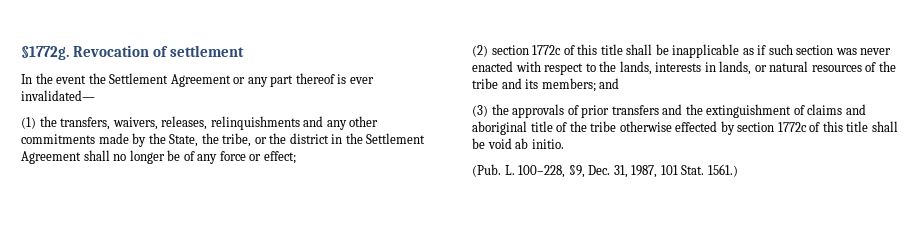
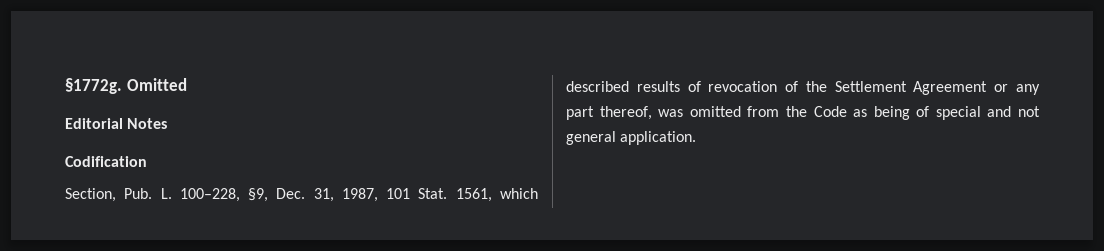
[73,45,245,57] [21,73,374,87] [21,90,95,101] [21,116,379,130] [21,133,426,147] [21,150,296,164] [472,44,892,58] [472,61,896,75] [472,78,620,92] [472,104,866,118] [472,121,898,135] [472,138,564,149] [472,164,501,177] Revocation of settlement // In the event the Settlement Agreement or any part thereof is ever invalidated— // (1) the transfers, waivers, releases, relinquishments and any other commitments made by the State, the tribe, or the district in the Settlement Agreement shall no longer be of any force or effect; // (2) section 1772c of this title shall be inapplicable as if such section was never enacted with respect to the lands, interests in lands, or natural resources of the tribe and its members; and // (3) the approvals of prior transfers and the extinguishment of claims and aboriginal title of the tribe otherwise effected by section 1772c of this title shall be void ab initio. // (Pub. -> [126,78,187,91] [65,118,168,129] [65,156,147,167] [65,188,153,202] Omitted // Editorial Notes // Codification // Section, Pub.
[707,164,738,177] 1561.) -> [455,188,538,202] [566,81,1040,95] [566,106,1040,120] [566,131,697,145] 1561, which described results of revocation of the Settlement Agreement or any part thereof, was omitted from the Code as being of special and not general application.

